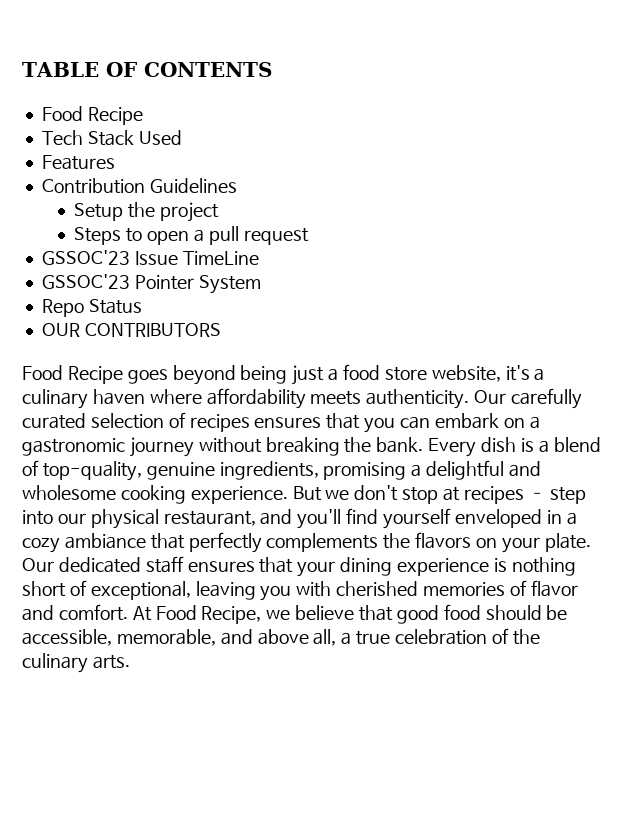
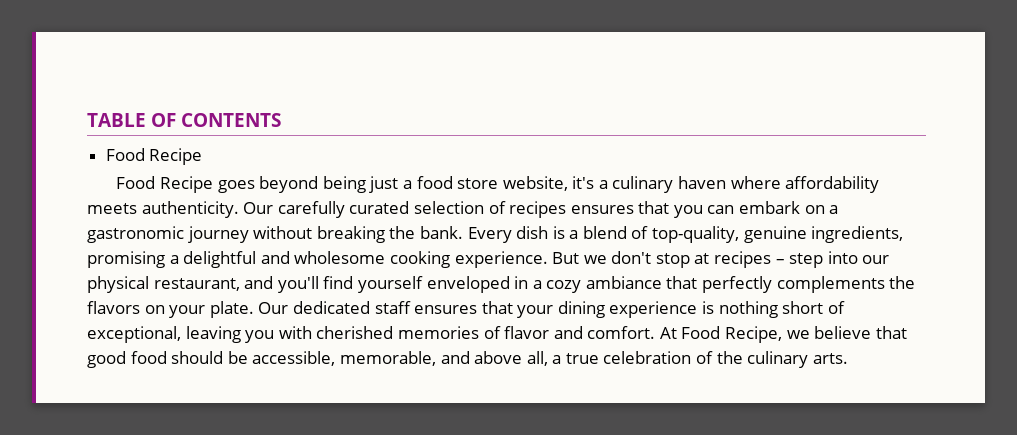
[41,130,182,146] [41,155,115,170] [41,178,237,194] [74,202,220,222] [74,226,309,245] [41,250,259,265] [41,274,261,294] [41,299,142,317] [41,323,221,337] // Tech Stack Used // Features // Contribution Guidelines // Setup the project // Steps to open a pull request // GSSOC'23 Issue TimeLine // GSSOC'23 Pointer System // Repo Status // OUR CONTRIBUTORS -> (203, 156) none

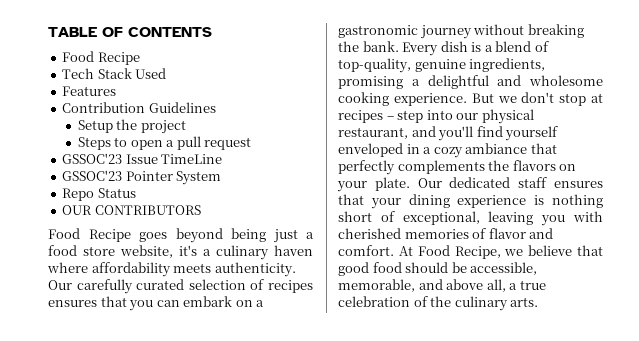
(203, 156) none -> [62,68,167,79] [62,86,117,96] [62,102,216,113] [77,119,186,134] [77,136,252,150] [62,153,223,164] [62,170,222,185] [62,188,136,201] [62,205,201,215] // Tech Stack Used // Features // Contribution Guidelines // Setup the project // Steps to open a pull request // GSSOC'23 Issue TimeLine // GSSOC'23 Pointer System // Repo Status // OUR CONTRIBUTORS

